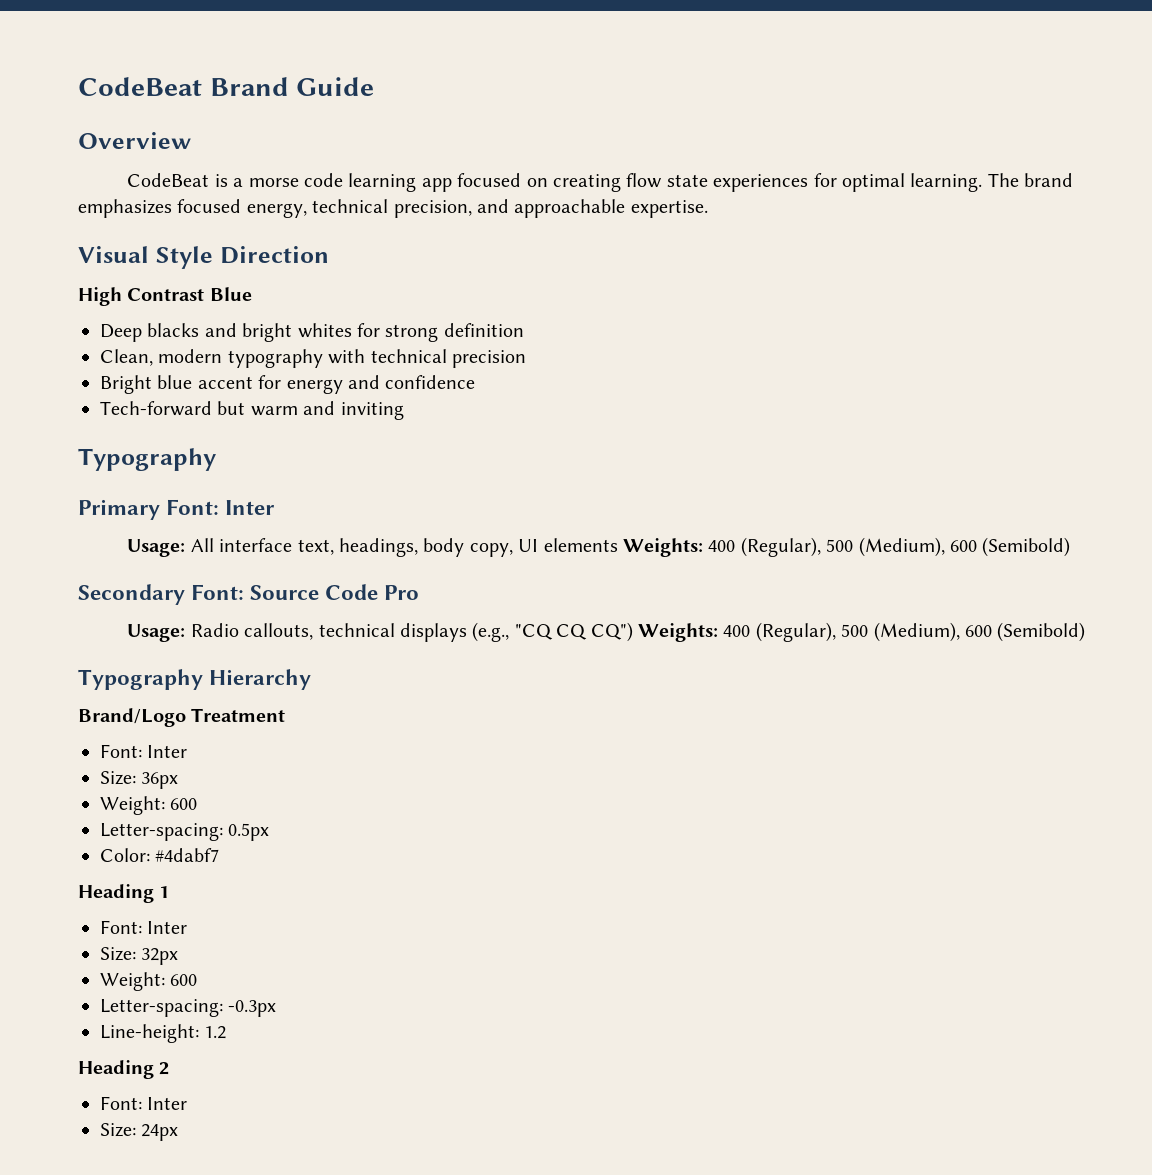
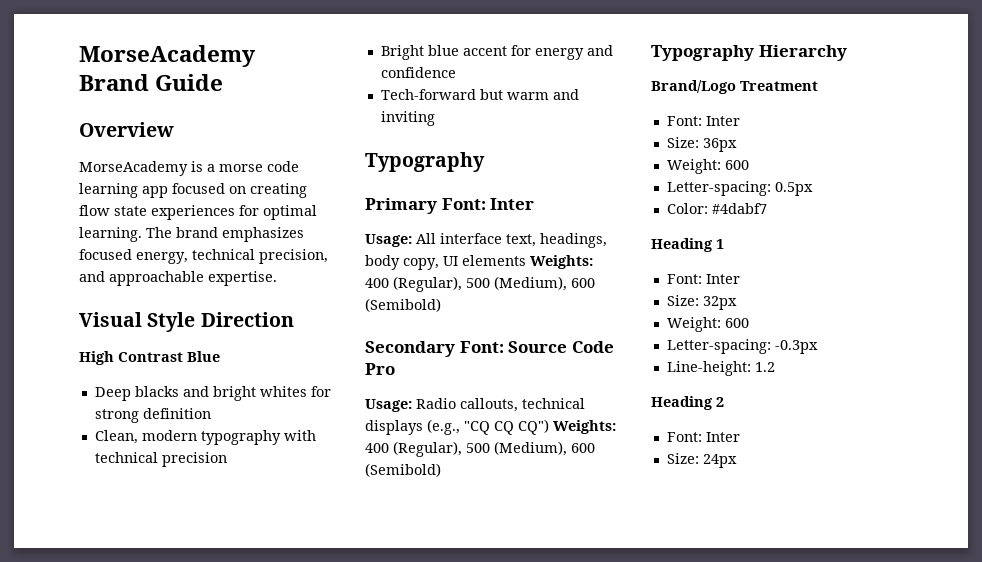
[78,77,202,96] CodeBeat -> [79,45,256,67] MorseAcademy
[127,173,210,187] CodeBeat -> [79,161,188,176] MorseAcademy

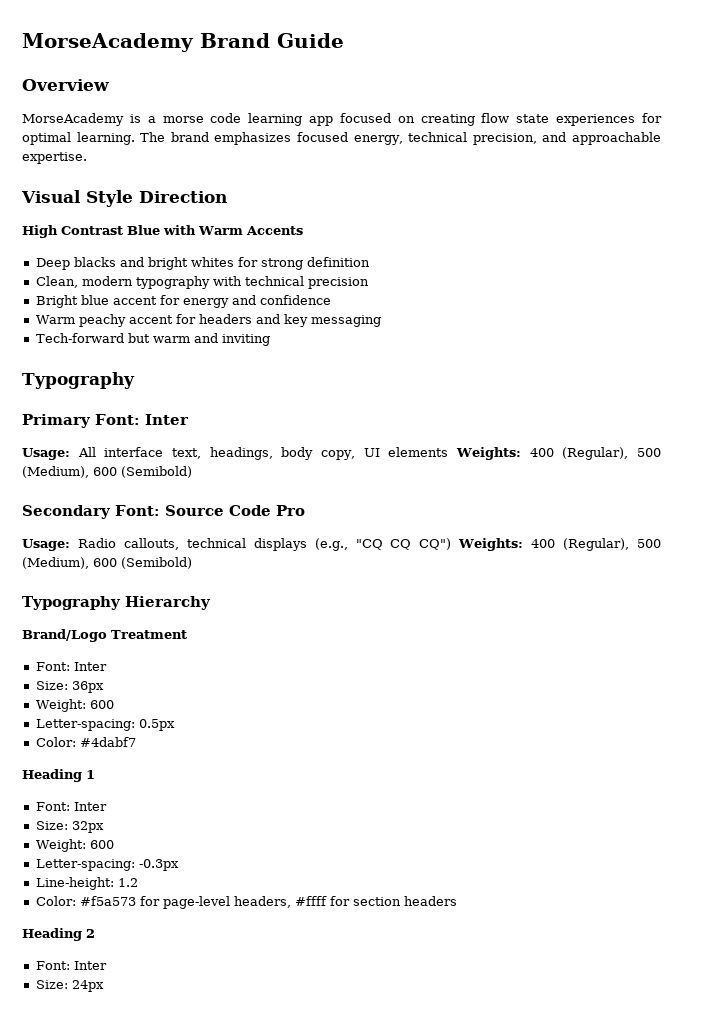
(220, 356) none -> [163,225,303,235] with Warm Accents
(456, 72) none -> [35,314,381,327] // Warm peachy accent for headers and key messaging
(775, 367) none -> [35,896,457,909] // Color: #f5a573 for page-level headers, #ffff for section headers

